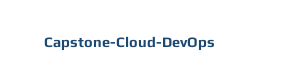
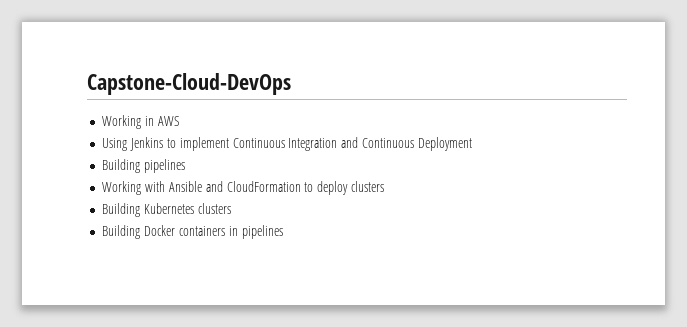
(215, 43) none -> [102,115,180,129] [102,137,472,151] [102,159,186,173] [102,181,384,195] [102,203,231,217] [102,225,283,239] // Working in AWS // Using Jenkins to implement Continuous Integration and Continuous Deployment // Building pipelines // Working with Ansible and CloudFormation to deploy clusters // Building Kubernetes clusters // Building Docker containers in pipelines

